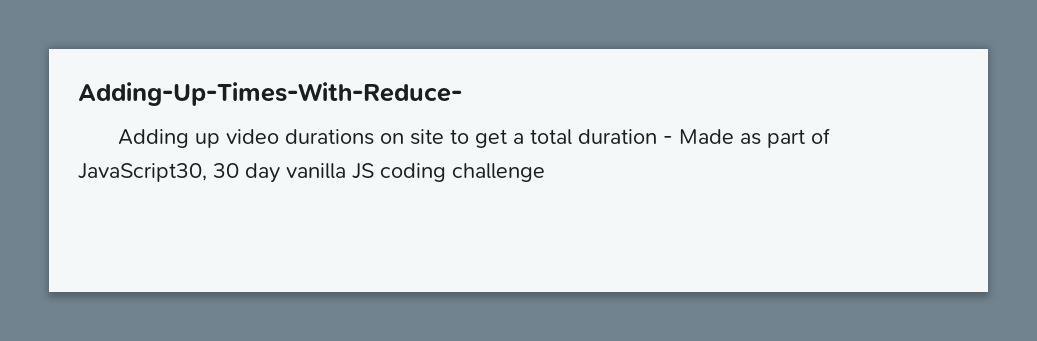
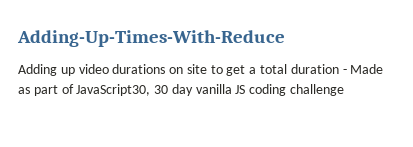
[78,82,462,106] Adding-Up-Times-With-Reduce- -> [17,30,285,47] Adding-Up-Times-With-Reduce

